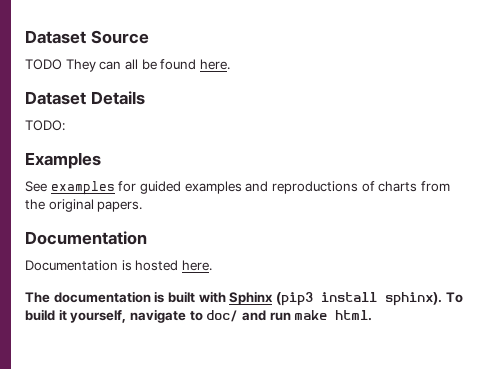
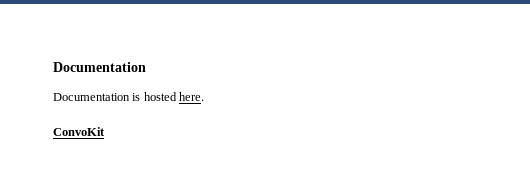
[25,30,149,44] [25,59,230,72] [25,91,145,105] [25,120,65,131] [25,152,101,169] [25,181,450,195] [25,199,143,212] Dataset Source // TODO They can all be found here. // Dataset Details // TODO: // Examples // See examples for guided examples and reproductions of charts from the original papers. // -> (53, 67) none
[25,291,463,306] [25,309,373,323] The documentation is built with Sphinx (pip3 install sphinx). To build it yourself, navigate to doc/ and run make html. -> [53,127,105,136] ConvoKit

